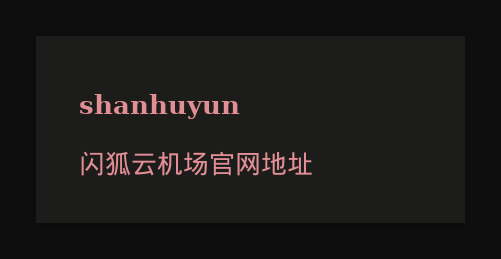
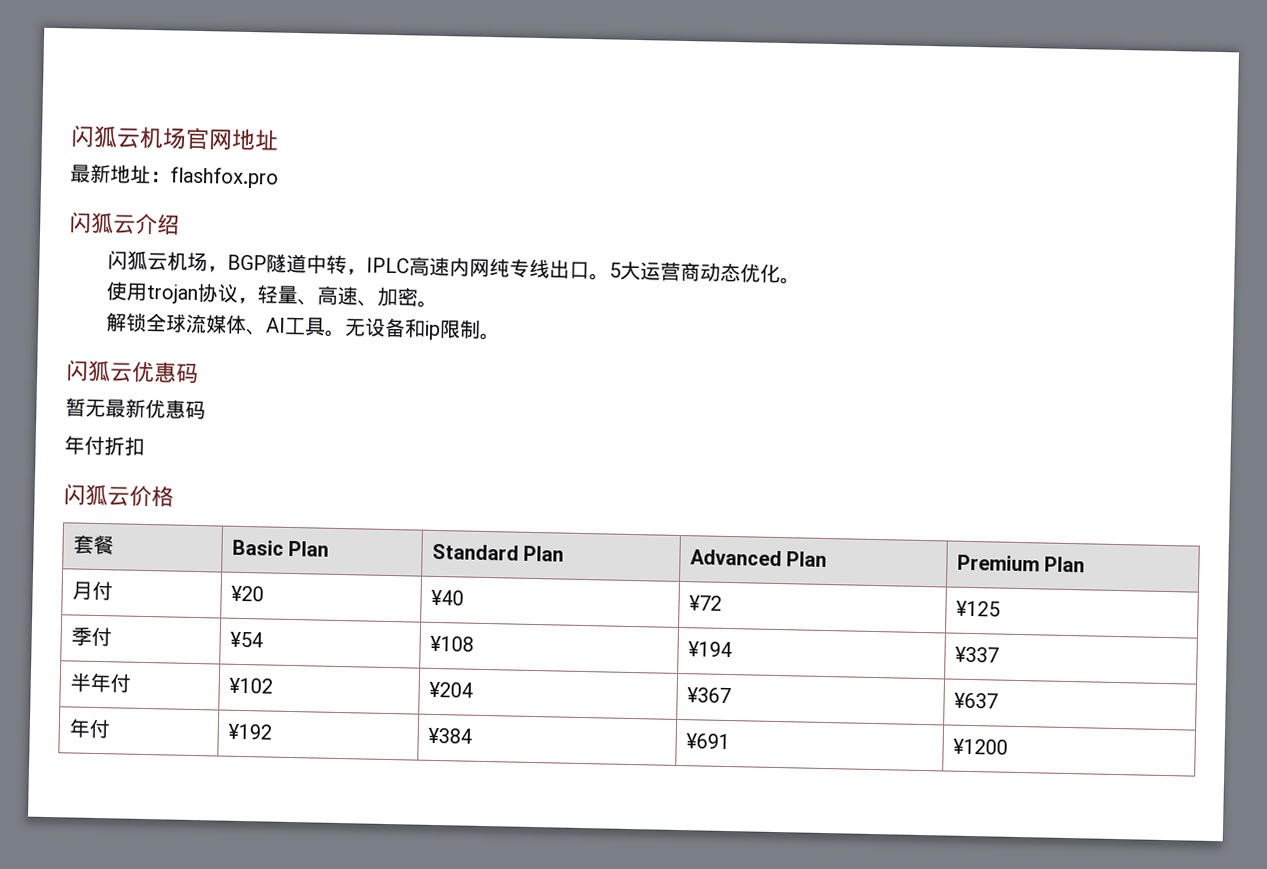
[79,94,240,119] shanhuyun // -> (70, 136) none
(313, 163) none -> [70,163,279,189] [69,211,180,236] [107,250,802,285] [106,281,439,308] [106,312,502,341] [65,359,199,385] [65,397,206,420] [64,435,145,456] [63,483,174,508] [72,534,114,555] [231,539,329,557] [431,543,564,562] [689,549,827,567] [956,554,1085,573] [71,580,113,601] [229,585,264,602] [429,589,464,606] [687,595,722,611] [954,600,1000,617] [70,626,112,647] [228,631,263,648] [428,635,474,652] [686,641,732,658] [953,646,999,663] [69,672,131,693] [227,677,273,694] [427,681,473,698] [685,687,731,704] [952,692,998,709] [68,718,111,739] [226,723,272,740] [426,727,472,744] [684,733,730,750] [951,738,1008,755] // 最新地址：flashfox.pro // 闪狐云介绍 // 闪狐云机场，BGP隧道中转，IPLC高速内网纯专线出口。5大运营商动态优化。 // 使用trojan协议，轻量、高速、加密。 // 解锁全球流媒体、AI工具。无设备和ip限制。 // 闪狐云优惠码 // 暂无最新优惠码 // 年付折扣 // 闪狐云价格 // 套餐 | Basic Plan | Standard Plan | Advanced Plan | Premium Plan // 月付 | ¥20 | ¥40 | ¥72 | ¥125 // 季付 | ¥54 | ¥108 | ¥194 | ¥337 // 半年付 | ¥102 | ¥204 | ¥367 | ¥637 // 年付 | ¥192 | ¥384 | ¥691 | ¥1200

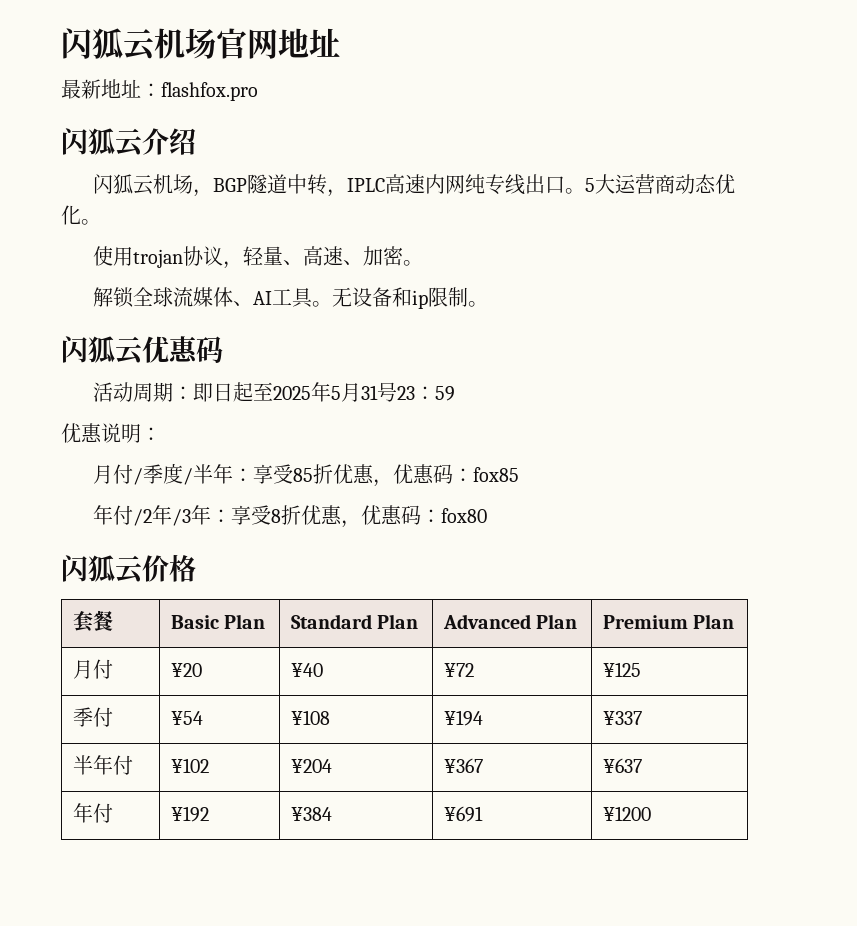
[65,397,206,420] [64,435,145,456] 暂无最新优惠码 // 年付折扣 -> [92,382,455,402] [61,423,161,443] [92,463,519,487] [92,505,487,528] 活动周期：即日起至2025年5月31号23：59 // 优惠说明： // 月付/季度/半年：享受85折优惠，优惠码：fox85 // 年付/2年/3年：享受8折优惠，优惠码：fox80

